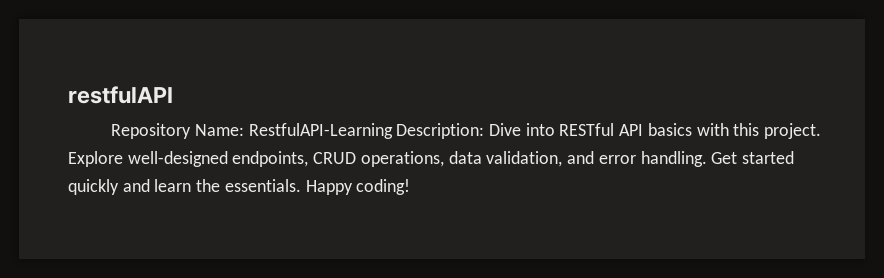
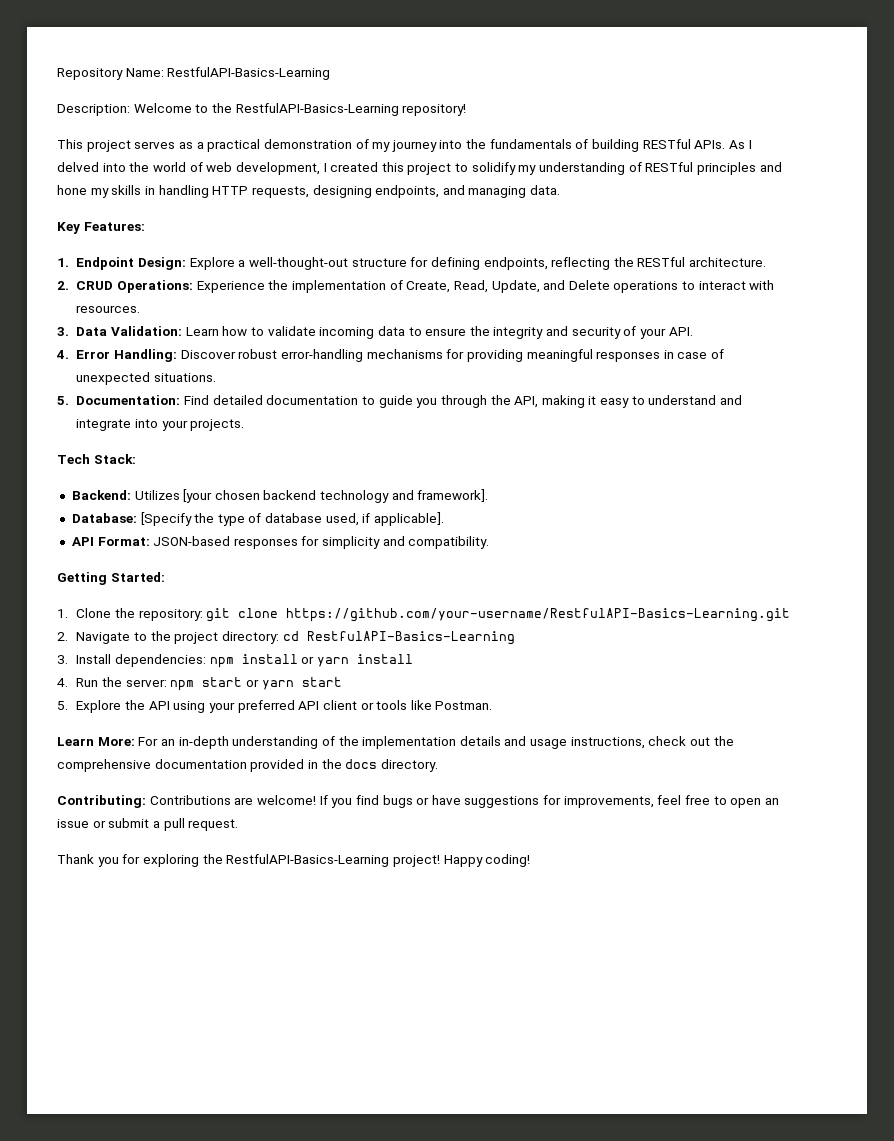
[68,86,173,104] restfulAPI // -> (57, 74) none
[248,123,822,139] [68,151,794,167] [68,179,301,195] RestfulAPI-Learning Description: Dive into RESTful API basics with this project. Explore well-designed endpoints, CRUD operations, data validation, and error handling. Get started quickly and learn the essentials. -> [167,67,331,80] [57,103,467,116] [57,139,752,152] [57,162,782,175] [57,185,561,198] [57,222,145,234] [57,257,767,270] [57,280,775,293] [76,305,141,313] [57,326,693,339] [56,349,725,362] [76,372,217,385] [57,395,743,408] [76,419,245,431] [57,454,136,464] [71,489,489,503] [71,512,445,526] [71,536,490,549] [57,572,165,585] [57,608,791,622] [57,631,515,645] [57,654,413,668] [57,677,342,691] [57,700,493,713] [57,736,734,749] [57,759,438,772] [57,795,779,808] [57,818,239,831] [57,854,440,867] RestfulAPI-Basics-Learning // Description: Welcome to the RestfulAPI-Basics-Learning repository! // This project serves as a practical demonstration of my journey into the fundamentals of building RESTful APIs. As I delved into the world of web development, I created this project to solidify my understanding of RESTful principles and hone my skills in handling HTTP requests, designing endpoints, and managing data. // Key Features: // 1. Endpoint Design: Explore a well-thought-out structure for defining endpoints, reflecting the RESTful architecture. // 2. CRUD Operations: Experience the implementation of Create, Read, Update, and Delete operations to interact with resources. // 3. Data Validation: Learn how to validate incoming data to ensure the integrity and security of your API. // 4. Error Handling: Discover robust error-handling mechanisms for providing meaningful responses in case of unexpected situations. // 5. Documentation: Find detailed documentation to guide you through the API, making it easy to understand and integrate into your projects. // Tech Stack: // Backend: Utilizes [your chosen backend technology and framework]. // Database: [Specify the type of database used, if applicable]. // API Format: JSON-based responses for simplicity and compatibility. // Getting Started: // 1. Clone the repository: git clone https://github.com/your-username/RestfulAPI-Basics-Learning.git // 2. Navigate to the project directory: cd RestfulAPI-Basics-Learning // 3. Install dependencies: npm install or yarn install // 4. Run the server: npm start or yarn start // 5. Explore the API using your preferred API client or tools like Postman. // Learn More: For an in-depth understanding of the implementation details and usage instructions, check out the comprehensive documentation provided in the docs directory. // Contributing: Contributions are welcome! If you find bugs or have suggestions for improvements, feel free to open an issue or submit a pull request. // Thank you for exploring the RestfulAPI-Basics-Learning project!

